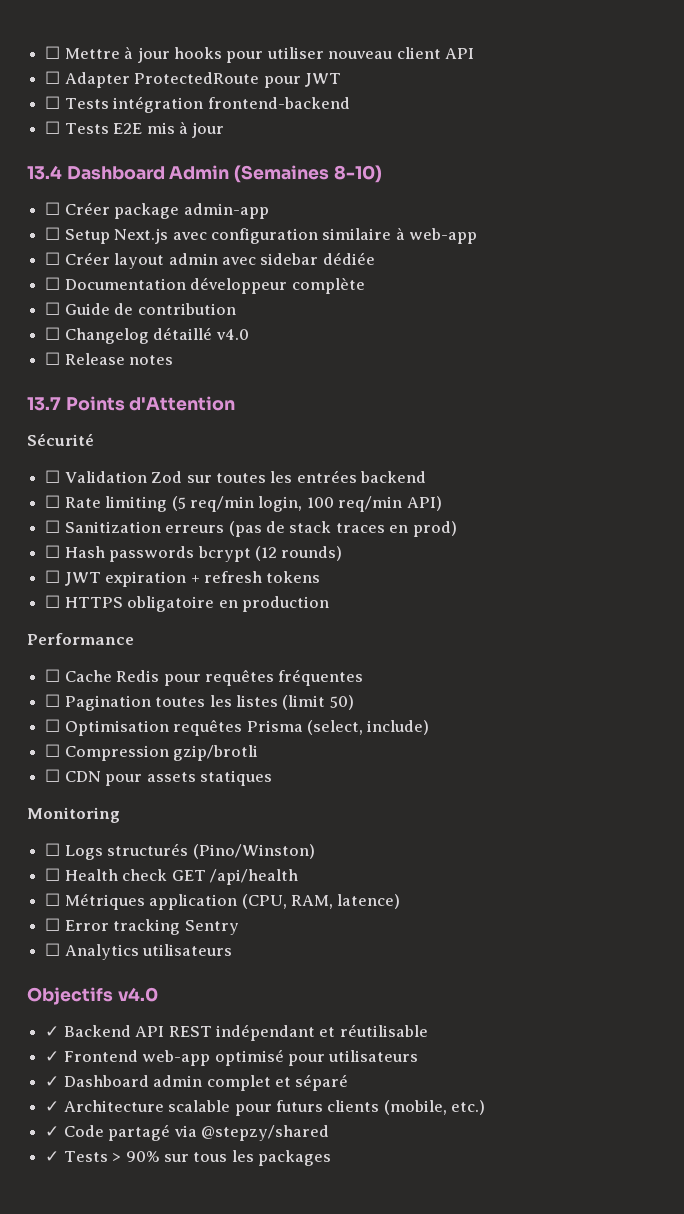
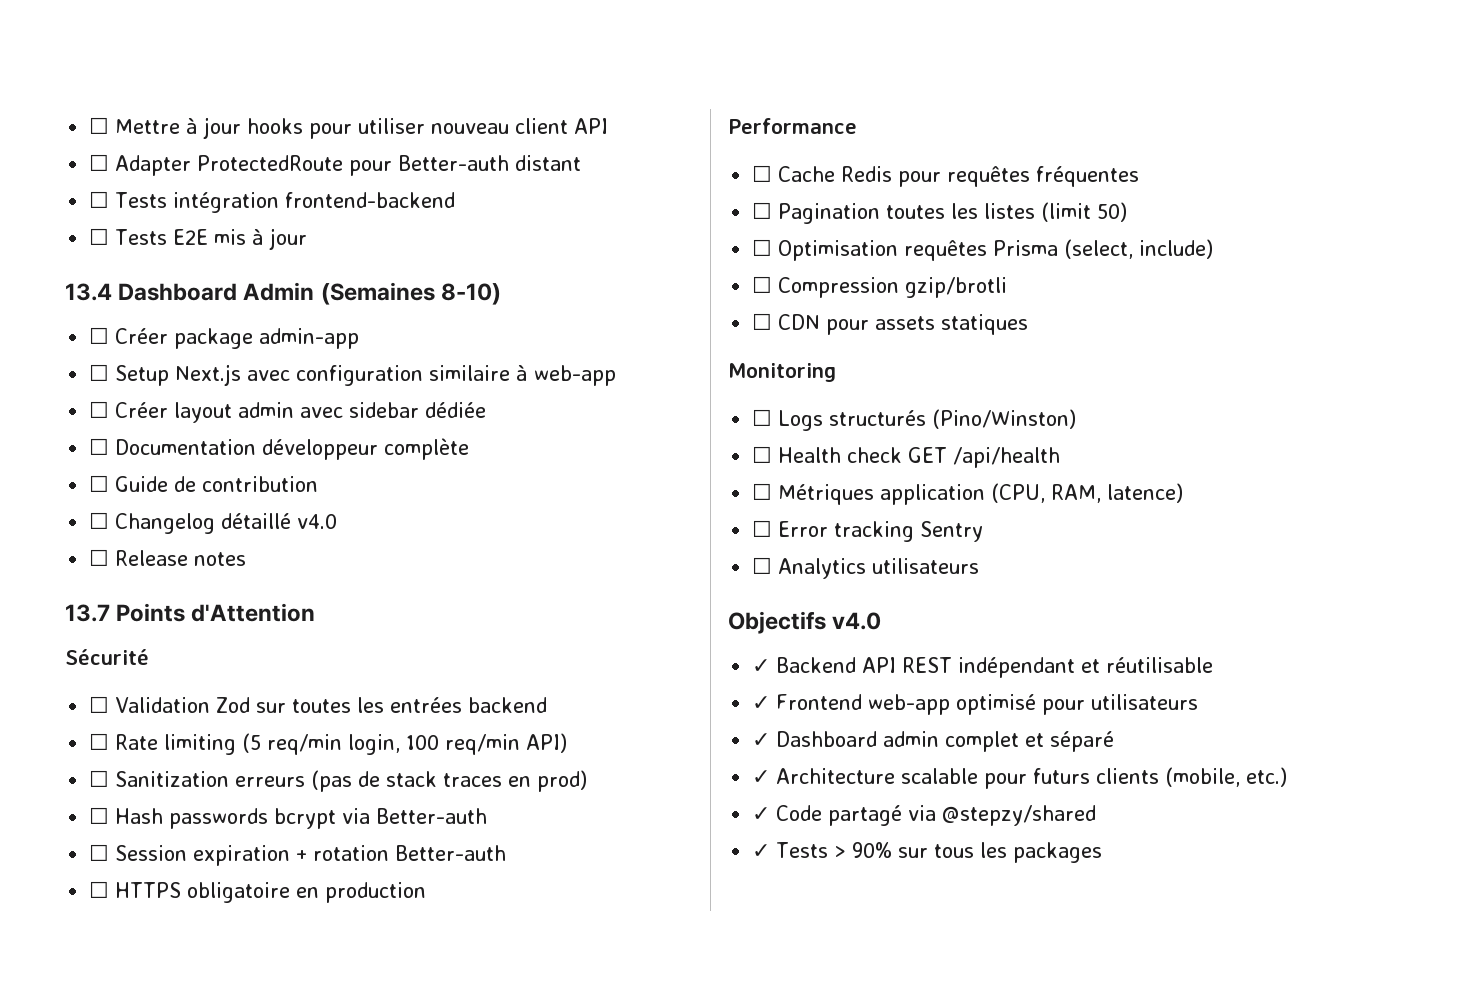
[304,73,341,87] JWT -> [398,155,582,171] Better-auth distant
[254,546,343,561] [45,570,101,586] (12 rounds) // ☐ JWT -> [342,808,488,824] [89,844,188,861] via Better-auth // ☐ Session
[203,571,321,583] refresh tokens -> [313,845,507,861] rotation Better-auth

